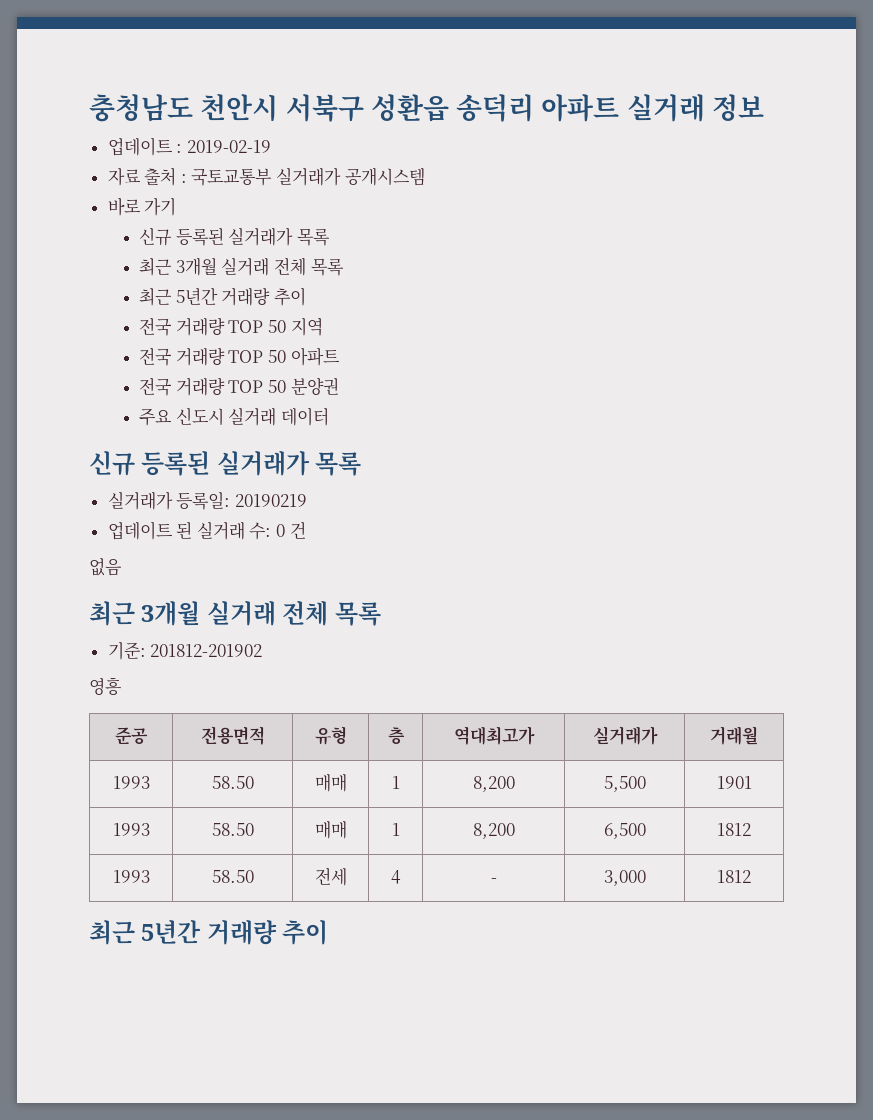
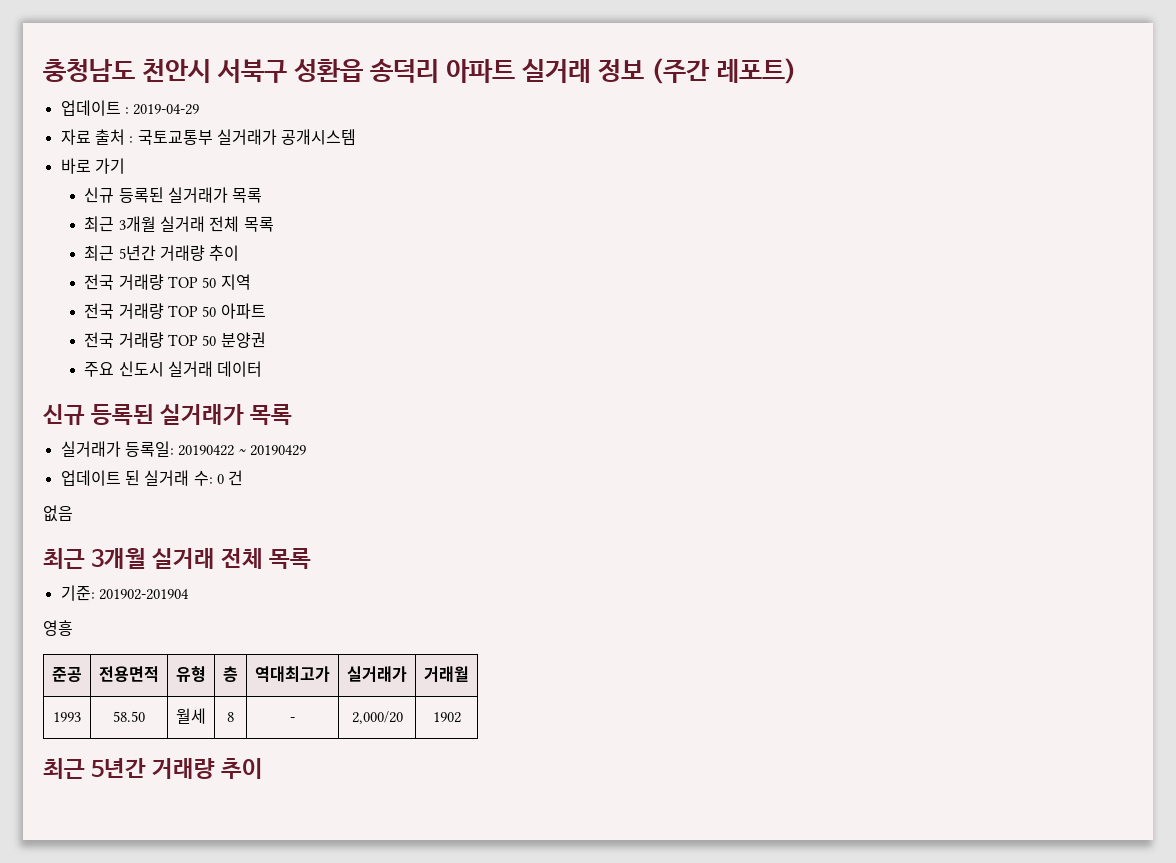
(765, 107) none -> [651,58,798,84] (주간 레포트)
[186,140,271,153] 2019-02-19 -> [133,104,200,115] 2019-04-29
[234,494,307,507] 20190219 -> [178,445,306,456] 20190422 ~ 20190429
[150,644,263,657] 201812-201902 -> [98,589,189,600] 201902-201904
[314,774,347,792] [391,776,400,789] [472,776,515,792] [603,776,646,792] [716,776,752,789] [112,823,150,836] [211,823,254,836] [314,821,347,839] [391,823,400,836] [472,823,515,839] [603,823,646,839] [717,823,751,836] [112,870,150,883] [211,870,254,883] [314,867,347,886] [391,870,401,884] 매매 | 1 | 8,200 | 5,500 | 1901 // 1993 | 58.50 | 매매 | 1 | 8,200 | 6,500 | 1812 // 1993 | 58.50 | 전세 | 4 -> [176,708,206,724] [227,712,234,722] 월세 | 8
[603,870,646,886] [717,870,751,883] 3,000 | 1812 -> [351,711,403,724] [432,712,461,723] 2,000/20 | 1902

